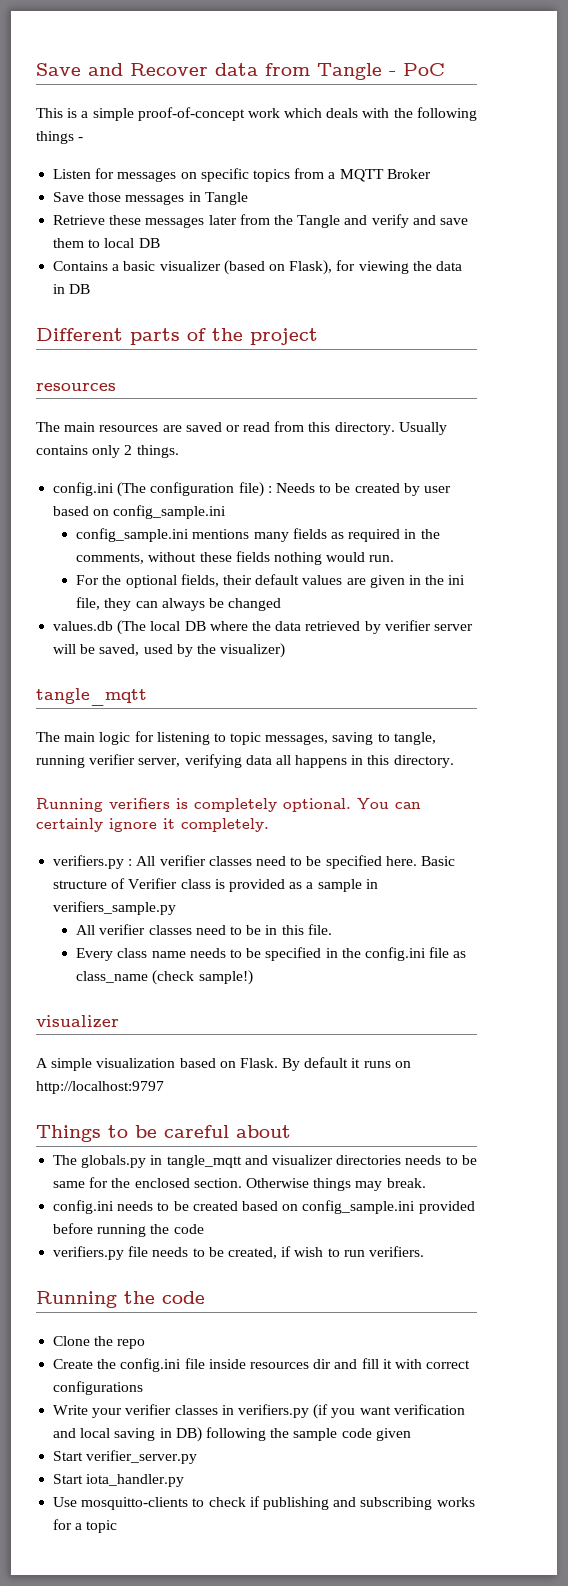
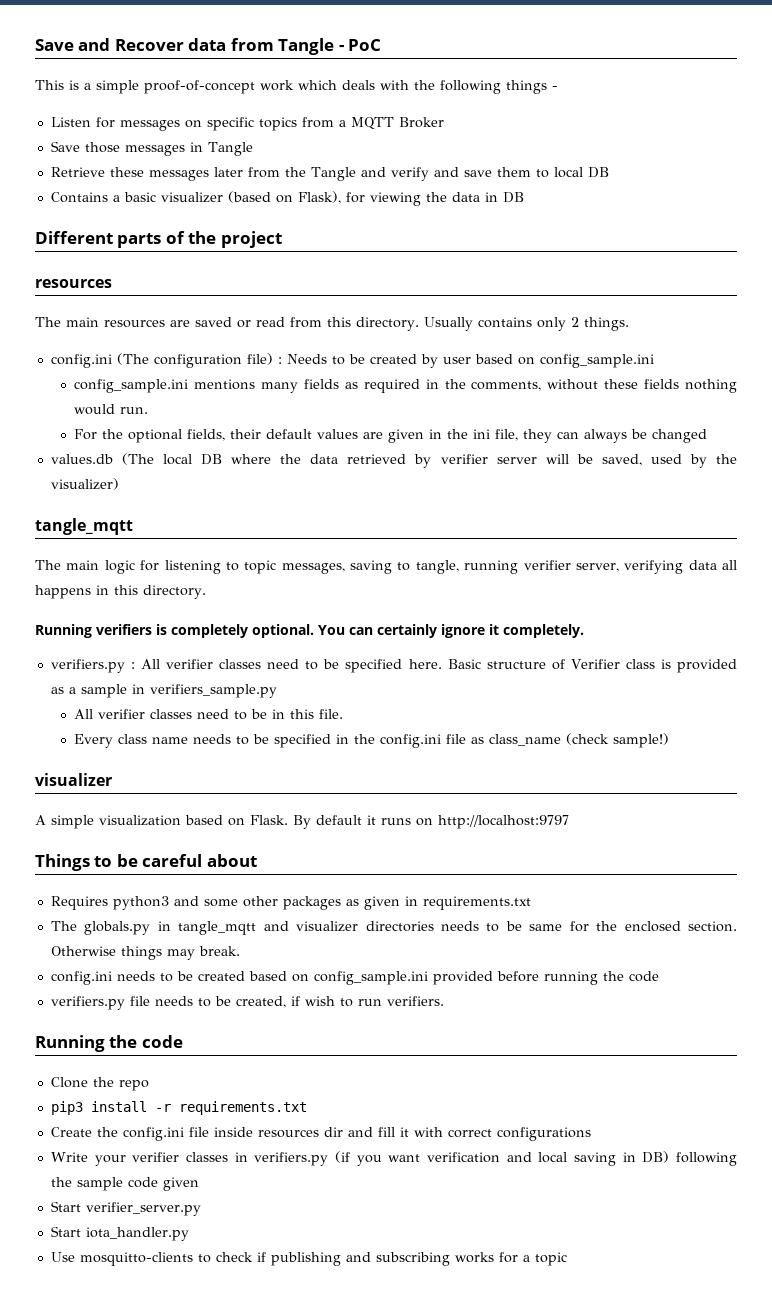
(291, 1131) none -> [50,896,531,910] // Requires python3 and some other packages as given in requirements.txt
(146, 1344) none -> [50,1101,307,1115] // pip3 install -r requirements.txt

